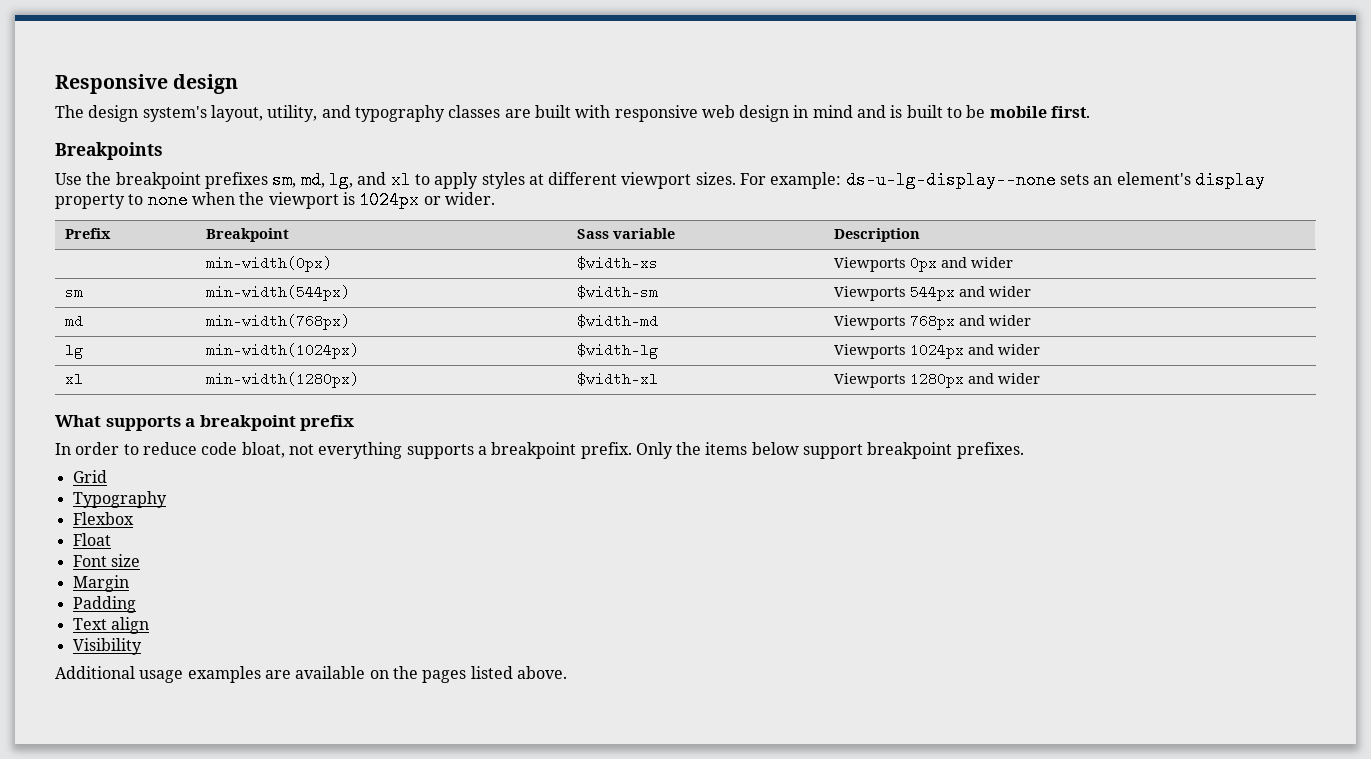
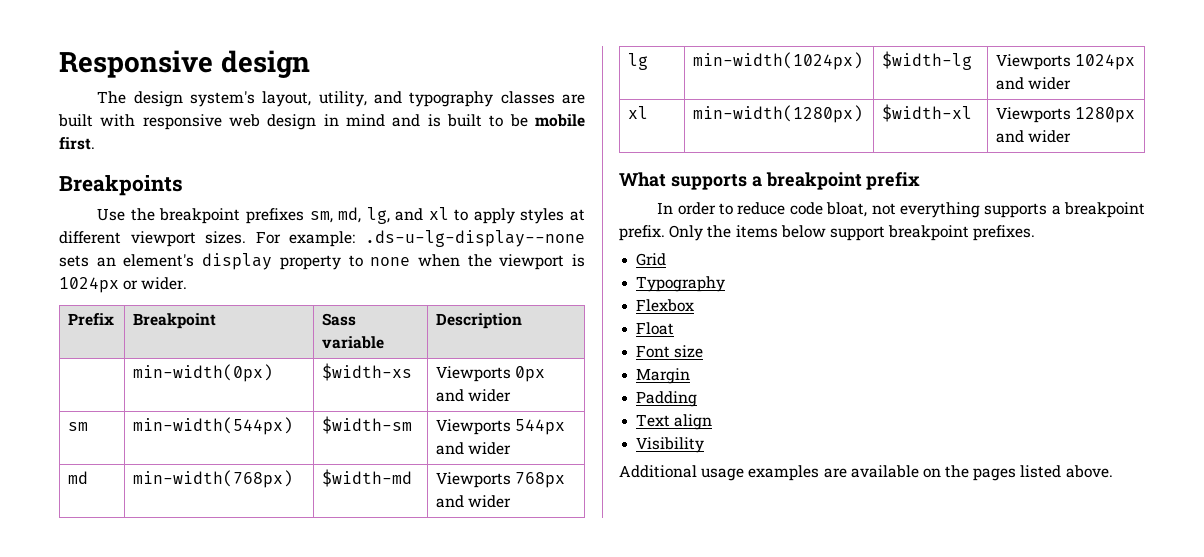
[845,171,1056,189] ds-u-lg-display--none -> [365,230,585,247] .ds-u-lg-display--none

